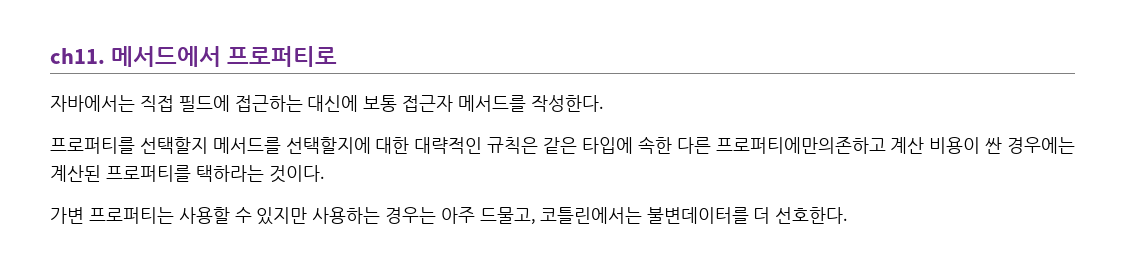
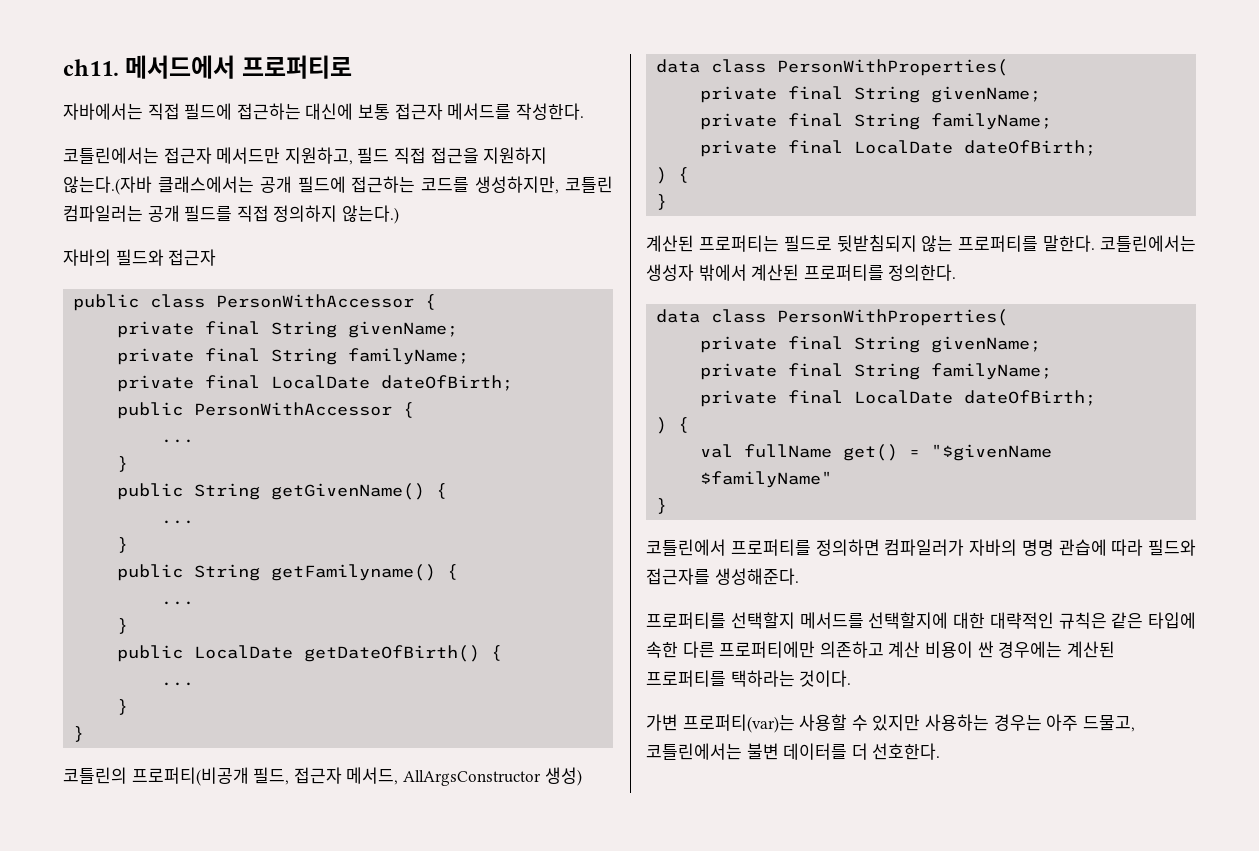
(603, 103) none -> [63,147,548,165] [63,176,613,195] [63,205,399,224] [63,249,217,266] [73,294,437,311] [117,321,459,338] [117,348,470,365] [117,375,514,392] [117,402,415,419] [161,439,195,443] [117,456,129,472] [117,483,448,500] [161,520,195,524] [117,537,129,553] [117,564,459,581] [161,601,195,605] [117,618,129,634] [117,645,503,662] [161,682,195,686] [117,699,129,715] [73,726,85,742] [63,767,582,786] [656,59,1009,76] [700,86,1042,103] [700,113,1053,130] [700,140,1097,157] [656,167,690,184] [656,194,668,210] [646,235,1196,252] [646,264,957,281] [656,309,1009,326] [700,336,1042,353] [700,363,1053,380] [700,390,1097,407] [656,417,690,434] [700,444,1053,461] [700,471,833,488] [656,498,668,514] [646,539,1196,556] [646,568,799,585] // 코틀린에서는 접근자 메서드만 지원하고, 필드 직접 접근을 지원하지 않는다.(자바 클래스에서는 공개 필드에 접근하는 코드를 생성하지만, 코틀린 컴파일러는 공개 필드를 직접 정의하지 않는다.) // 자바의 필드와 접근자 // public class PersonWithAccessor { // private final String givenName; // private final String familyName; // private final LocalDate dateOfBirth; // public PersonWithAccessor { // ... // } // public String getGivenName() { // ... // } // public String getFamilyname() { // ... // } // public LocalDate getDateOfBirth() { // ... // } // } // 코틀린의 프로퍼티(비공개 필드, 접근자 메서드, AllArgsConstructor 생성) // data class PersonWithProperties( // private final String givenName; // private final String familyName; // private final LocalDate dateOfBirth; // ) { // } // 계산된 프로퍼티는 필드로 뒷받침되지 않는 프로퍼티를 말한다. 코틀린에서는 생성자 밖에서 계산된 프로퍼티를 정의한다. // data class PersonWithProperties( // private final String givenName; // private final String familyName; // private final LocalDate dateOfBirth; // ) { // val fullName get() = "$givenName $familyName" // } // 코틀린에서 프로퍼티를 정의하면 컴파일러가 자바의 명명 관습에 따라 필드와 접근자를 생성해준다.
[715,137,886,154] 프로퍼티에만의존하고 -> [719,641,884,658] 프로퍼티에만 의존하고
[88,207,174,224] 프로퍼티는 -> [682,714,795,733] 프로퍼티(var)는
[646,207,749,224] 불변데이터를 -> [746,743,848,760] 불변 데이터를

